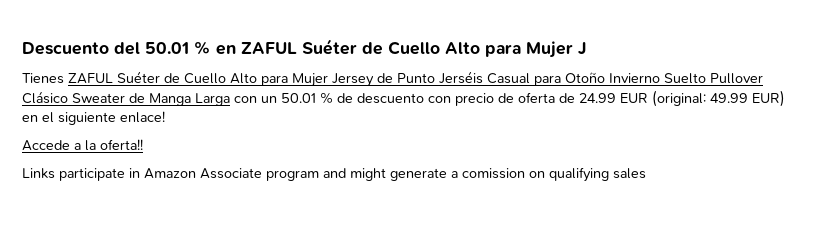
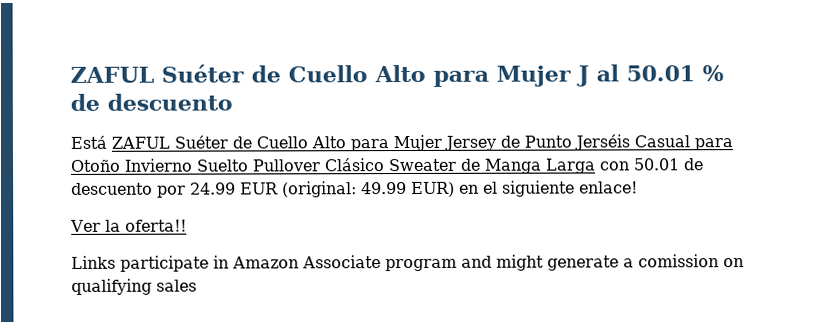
[22,41,236,55] Descuento del 50.01 % en -> (70, 74) none
[22,73,64,84] // Tienes -> [596,64,724,82] [70,93,233,111] [70,135,107,149] al 50.01 % de descuento // Está
[261,92,575,106] un 50.01 % de descuento con precio de oferta de -> [633,158,704,171] [71,182,186,198] 50.01 de descuento por
[22,140,81,151] Accede a -> [70,219,101,232] Ver

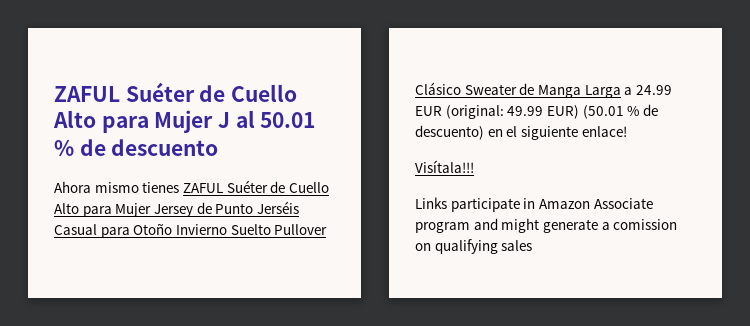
[70,135,107,149] Está -> [54,181,180,193] Ahora mismo tienes
[600,158,704,171] [71,182,186,198] con 50.01 de descuento por -> [624,87,633,95] a
(455, 189) none -> [582,104,658,119] [415,125,484,140] (50.01 % de descuento)
[70,219,187,232] Ver la oferta!! -> [415,160,474,173] Visítala!!!

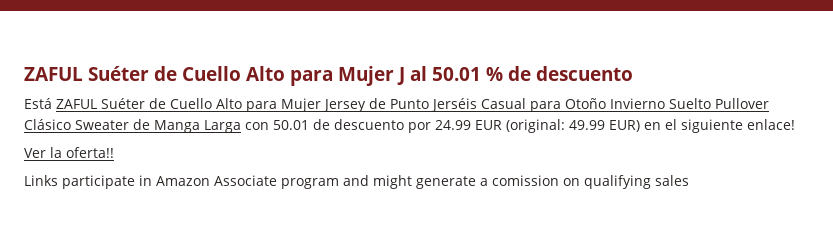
[54,181,180,193] Ahora mismo tienes -> [24,98,52,109] Está
[624,87,633,95] a -> [245,119,431,133] con 50.01 de descuento por
[582,104,658,119] [415,125,484,140] (50.01 % de descuento) -> (640, 126) none
[415,160,474,173] Visítala!!! -> [24,147,114,158] Ver la oferta!!

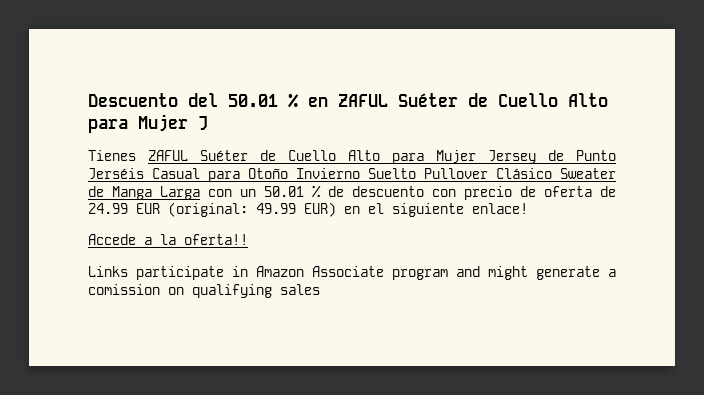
(24, 74) none -> [88,93,328,108] Descuento del 50.01 % en
[410,66,633,81] [24,98,52,109] al 50.01 % de descuento // Está -> [88,150,136,161] // Tienes
[273,119,431,133] 50.01 de descuento por -> [240,185,616,200] un 50.01 % de descuento con precio de oferta de
[24,148,46,158] Ver -> [88,234,152,245] Accede a

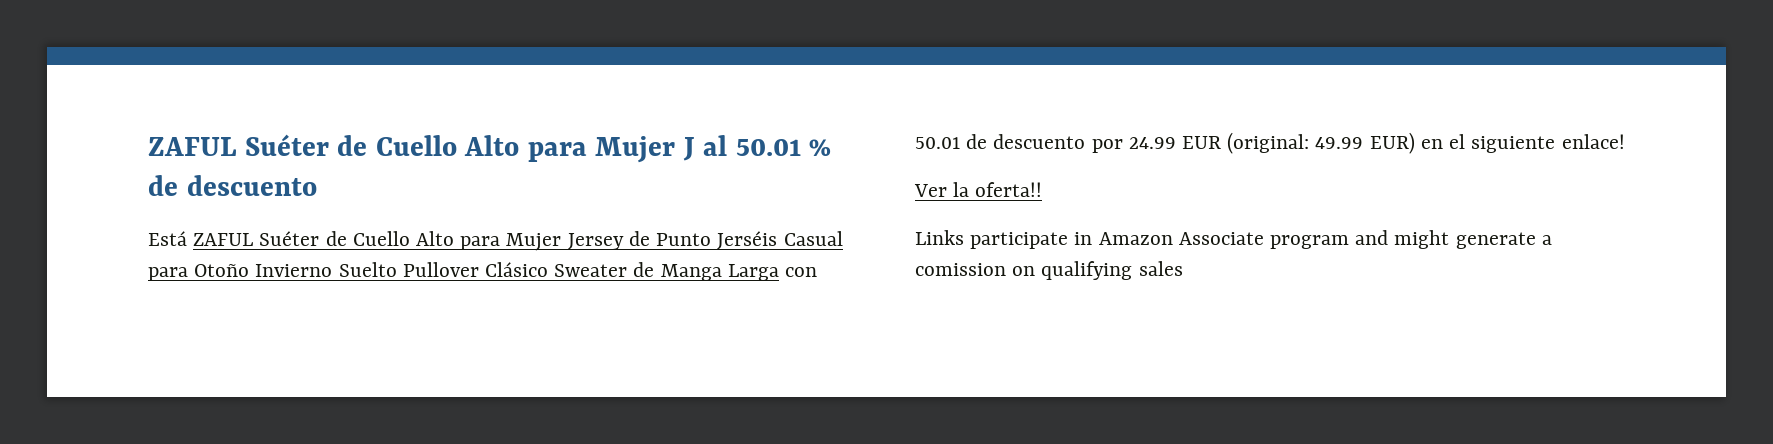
[88,93,328,108] Descuento del 50.01 % en -> (148, 146) none
[88,150,136,161] // Tienes -> [703,135,832,156] [148,175,317,196] [148,231,187,246] al 50.01 % de descuento // Está
[240,185,616,200] un 50.01 % de descuento con precio de oferta de -> [915,134,1123,153] 50.01 de descuento por
[88,234,152,245] Accede a -> [914,184,947,197] Ver

